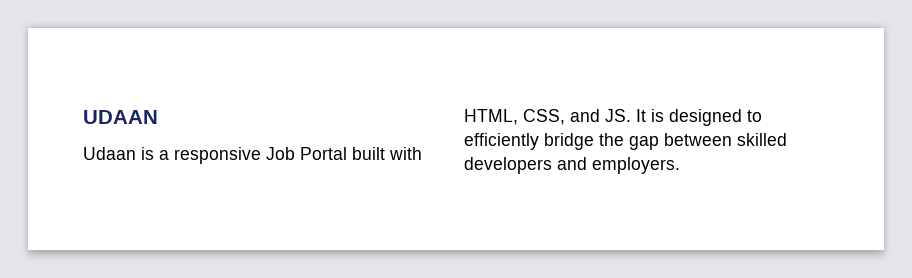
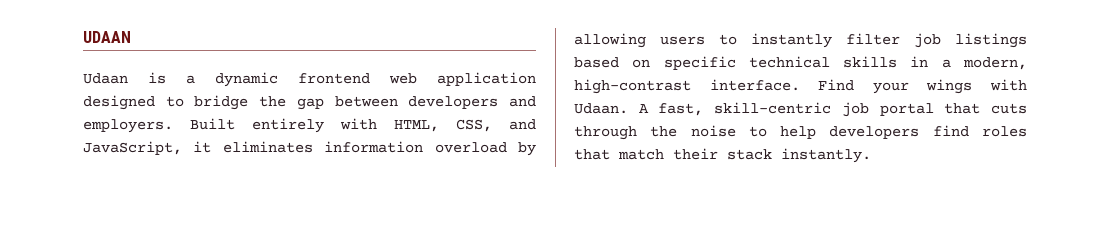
[174,147,422,164] [464,109,762,126] [464,133,787,150] [464,157,680,174] responsive Job Portal built with HTML, CSS, and JS. It is designed to efficiently bridge the gap between skilled developers and employers. -> [215,72,536,87] [83,95,536,110] [83,118,536,133] [83,141,536,156] [574,33,1027,48] [574,56,1027,70] [574,79,1027,94] [574,102,1027,117] [574,125,1027,140] [574,148,871,163] dynamic frontend web application designed to bridge the gap between developers and employers. Built entirely with HTML, CSS, and JavaScript, it eliminates information overload by allowing users to instantly filter job listings based on specific technical skills in a modern, high-contrast interface. Find your wings with Udaan. A fast, skill-centric job portal that cuts through the noise to help developers find roles that match their stack instantly.

